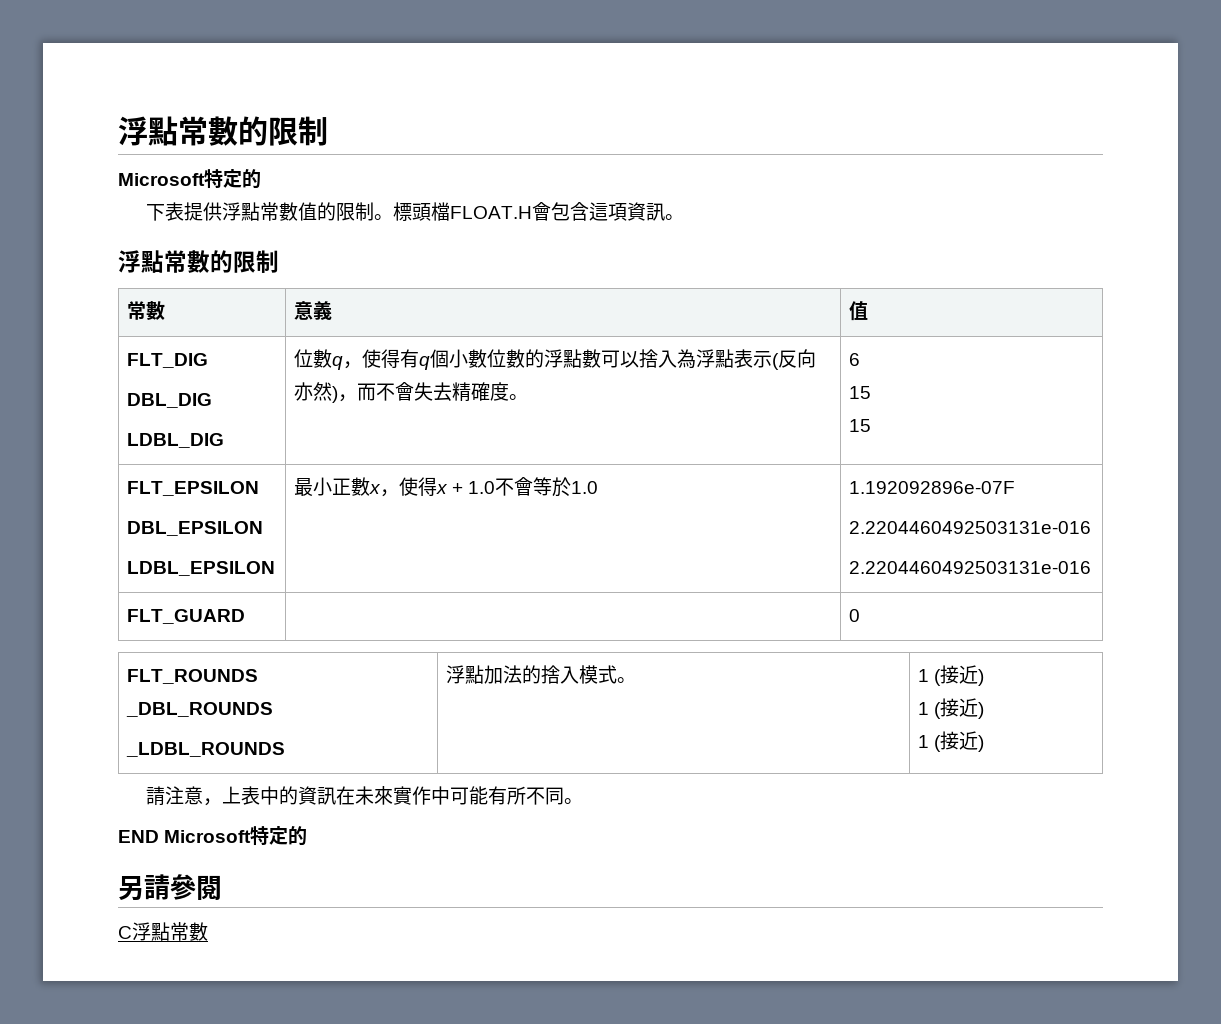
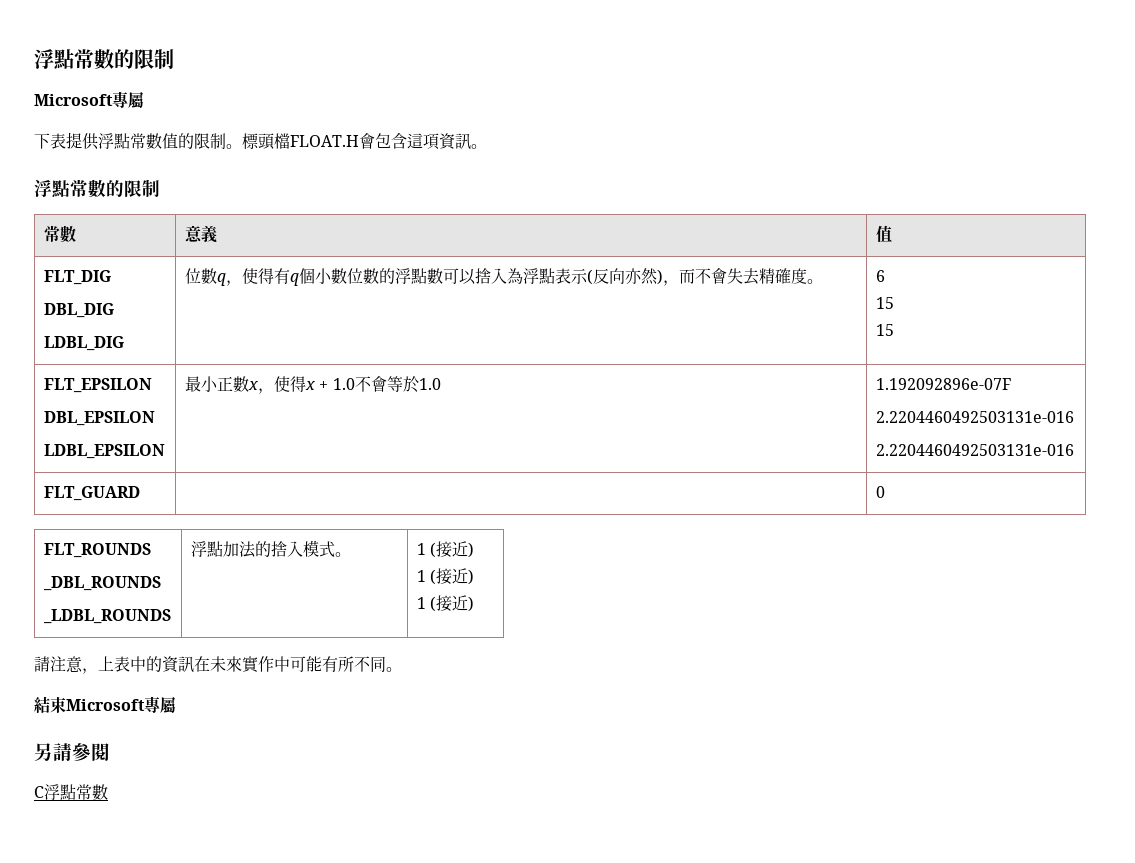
[204,169,261,189] 特定的 -> [112,91,144,108] 專屬
[118,826,308,846] END Microsoft特定的 -> [34,696,176,713] 結束Microsoft專屬

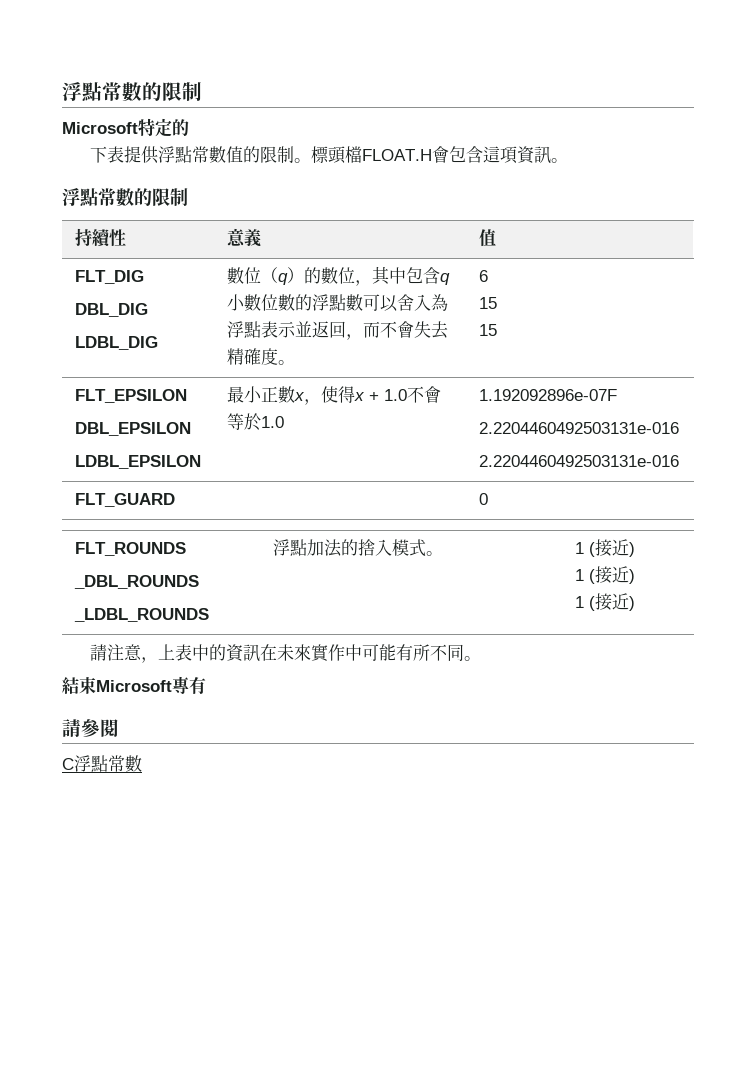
[112,91,144,108] 專屬 -> [138,118,189,137] 特定的
[43,225,76,243] 常數 -> [74,228,126,247] 持續性
[184,268,315,286] 位數q，使得有q個 -> [226,266,450,286] 數位（q）的數位，其中包含q
[474,268,491,284] 捨 -> [396,294,414,311] 舍
[586,268,663,285] (反向亦然) -> [294,321,346,338] 並返回
[160,697,176,713] [34,743,53,761] 屬 // 另 -> [189,677,206,694] 有 //

